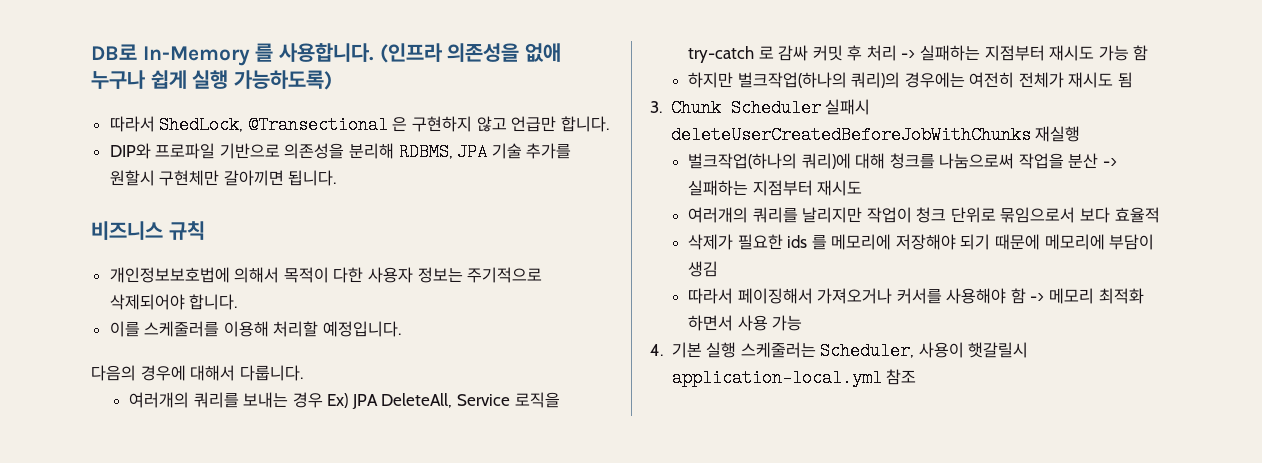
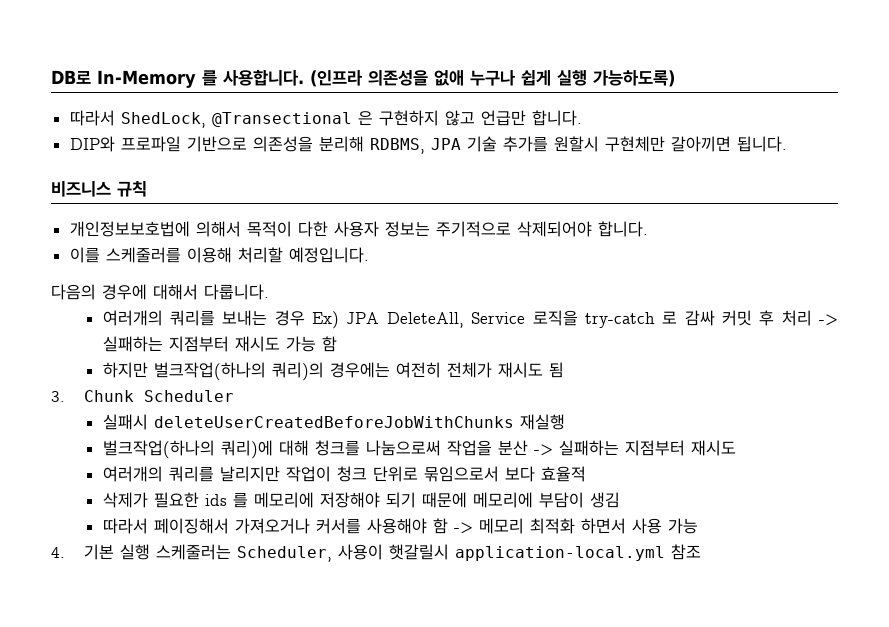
(821, 108) none -> (234, 396) //

